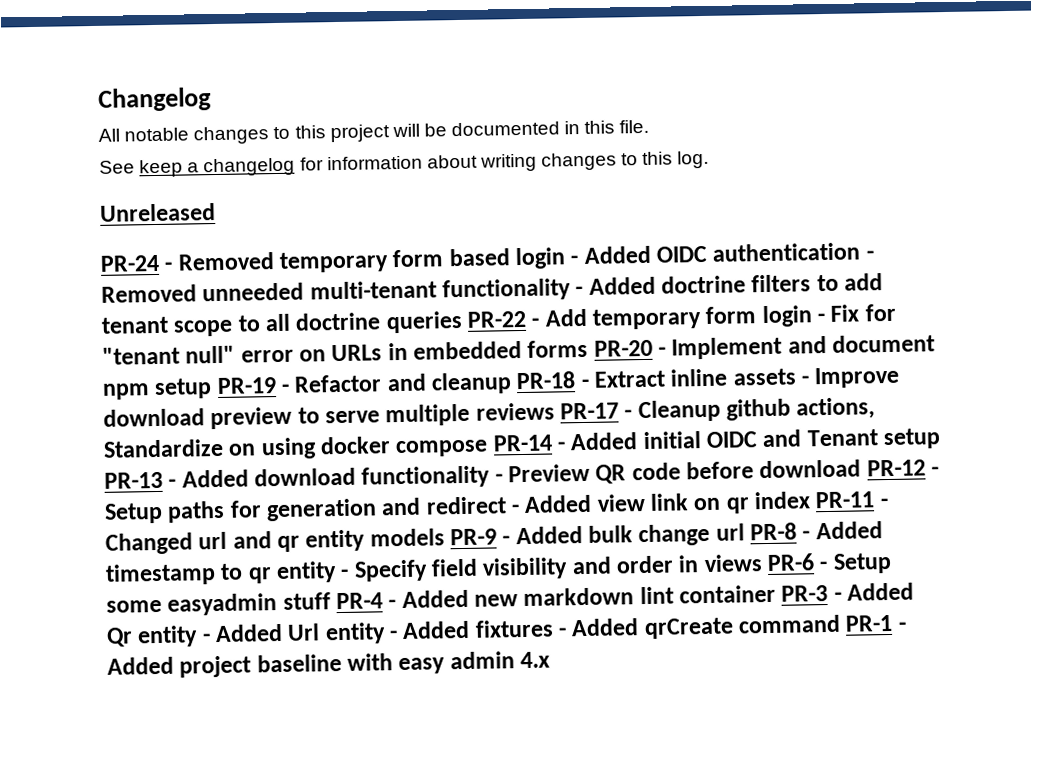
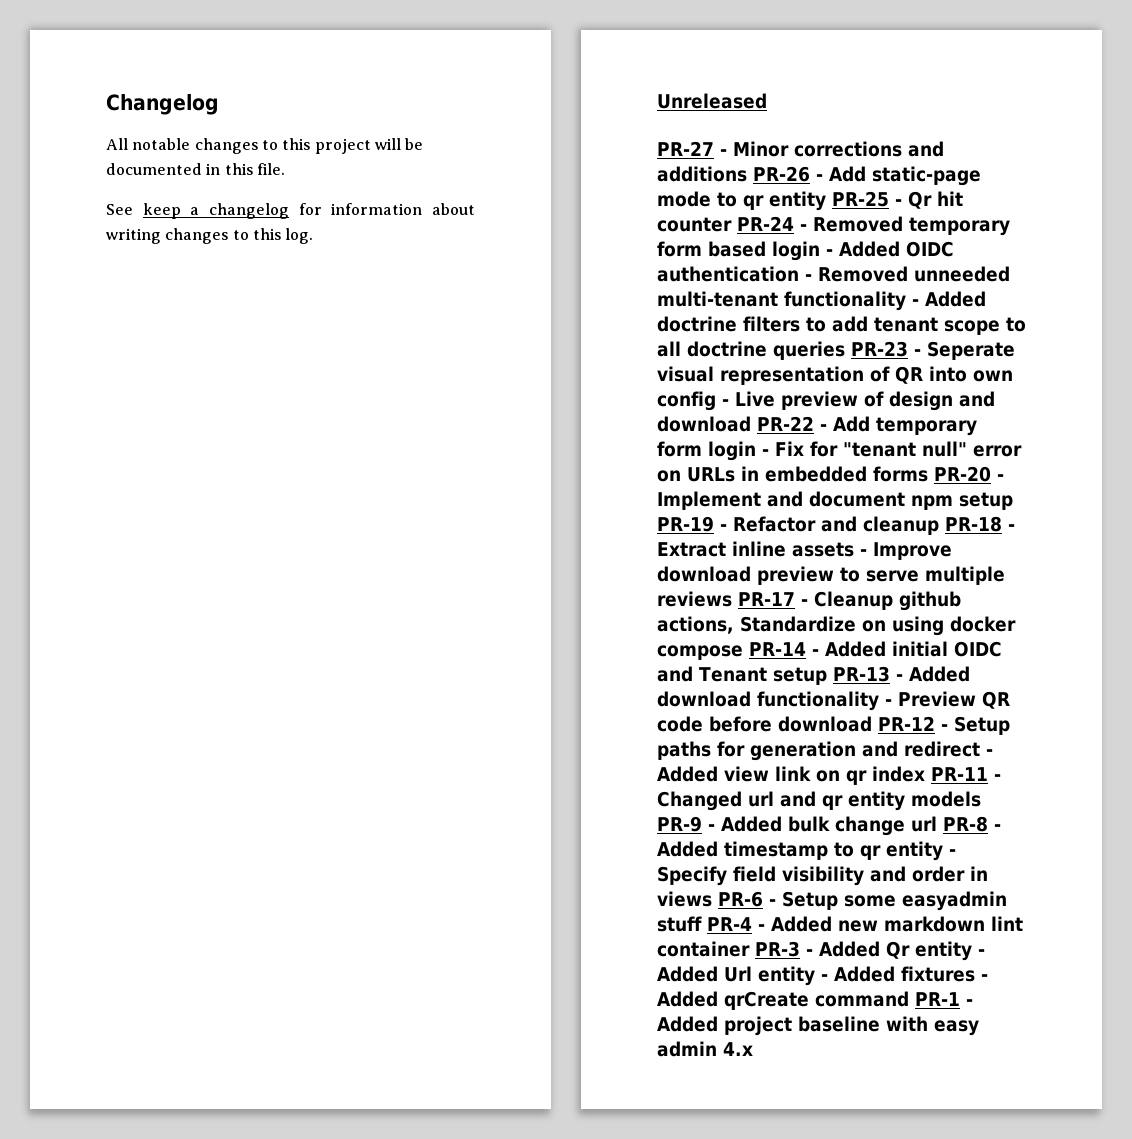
(216, 212) none -> [657,141,944,157] [657,166,981,186] [657,191,963,211] [657,217,732,232] PR-27 - Minor corrections and additions PR-26 - Add static-page mode to qr entity PR-25 - Qr hit counter
(463, 322) none -> [851,341,1015,360] [657,366,1013,385] [657,391,995,411] [657,416,751,432] PR-23 - Seperate visual representation of QR into own config - Live preview of design and download

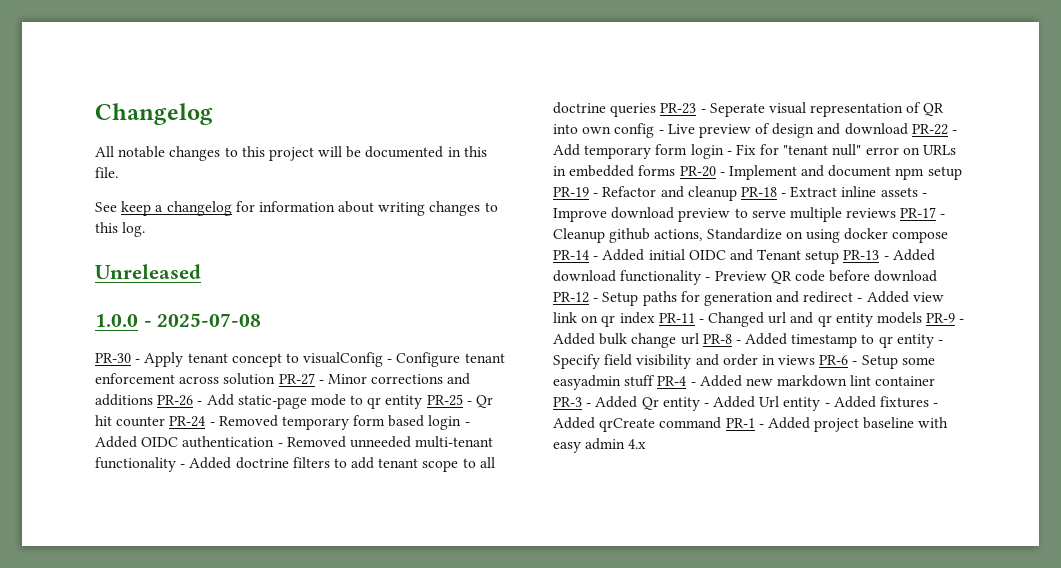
(767, 101) none -> [95,313,262,327] [95,352,505,367] [95,373,276,385] 1.0.0 - 2025-07-08 // PR-30 - Apply tenant concept to visualConfig - Configure tenant enforcement across solution

